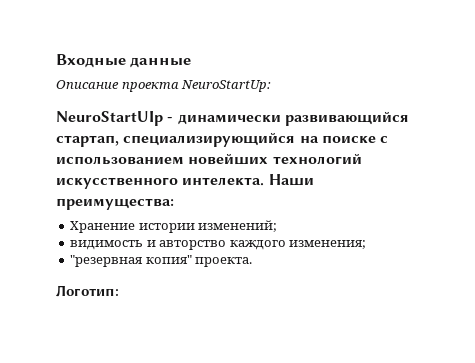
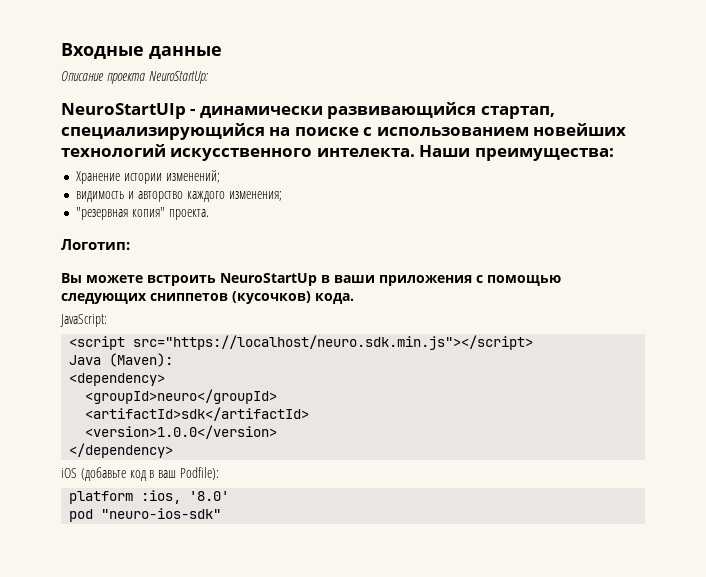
(119, 291) none -> [61,273,561,286] [61,291,354,304] [60,314,107,327] [69,335,534,350] [69,353,174,367] [69,373,166,386] [85,389,278,404] [85,407,310,421] [85,425,278,439] [69,443,174,458] [61,467,219,481] [69,490,230,504] [69,508,222,522] // Вы можете встроить NeuroStartUp в ваши приложения с помощью следующих сниппетов (кусочков) кода. // JavaScript: // <script src="https://localhost/neuro.sdk.min.js"></script> // Java (Maven): // <dependency> // <groupId>neuro</groupId> // <artifactId>sdk</artifactId> // <version>1.0.0</version> // </dependency> // iOS (добавьте код в ваш Podfile): // platform :ios, '8.0' // pod "neuro-ios-sdk"

